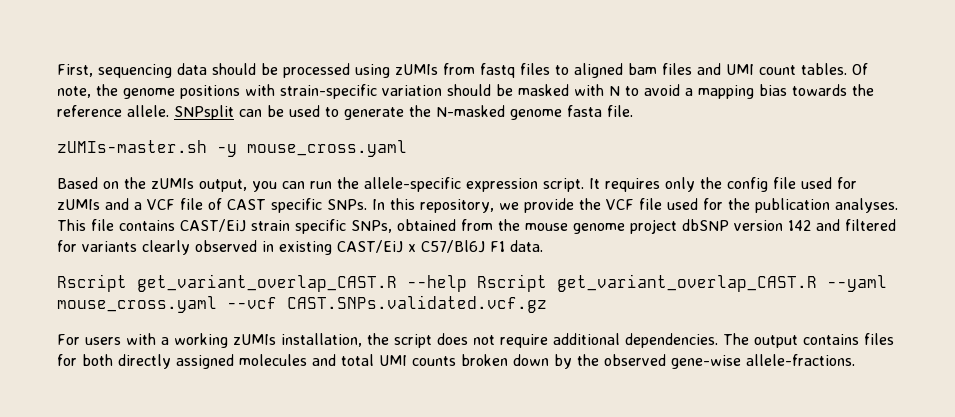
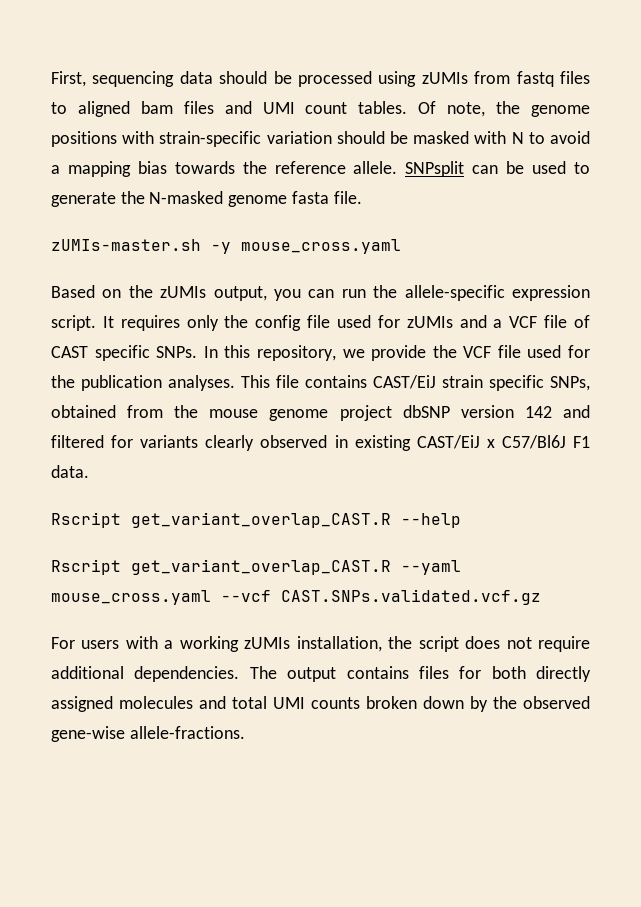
(467, 283) none -> (461, 520) //

